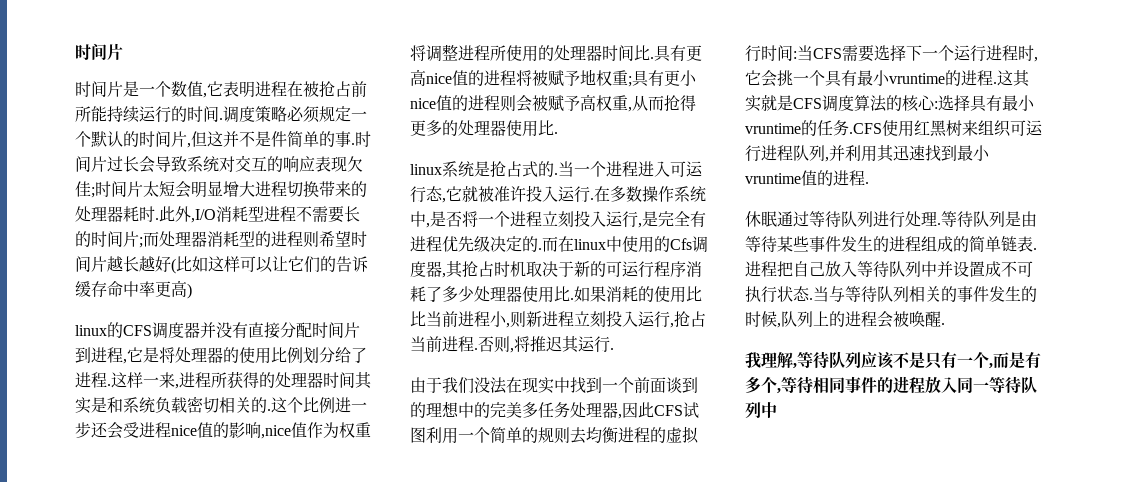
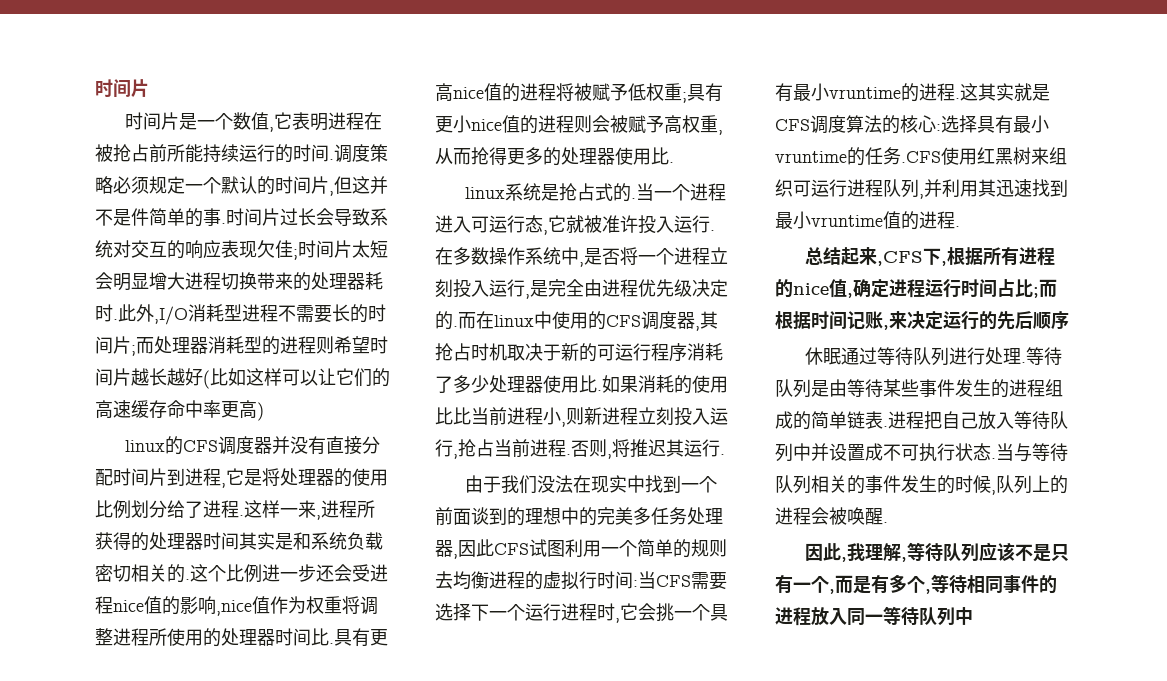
[336,256,368,272] 告诉 -> [95,400,131,419] 高速
[580,69,596,85] 地 -> [628,83,646,101] 低
[690,211,706,227] 有 -> [584,279,602,297] 由
[670,238,692,250] Cfs -> [606,315,641,327] CFS
(869, 183) none -> [804,247,1055,266] [775,279,1057,298] [775,311,1069,330] // 总结起来,CFS下,根据所有进程的nice值,确定进程运行时间占比;而根据时间记账,来决定运行的先后顺序
(945, 324) none -> [804,543,847,562] 因此,

